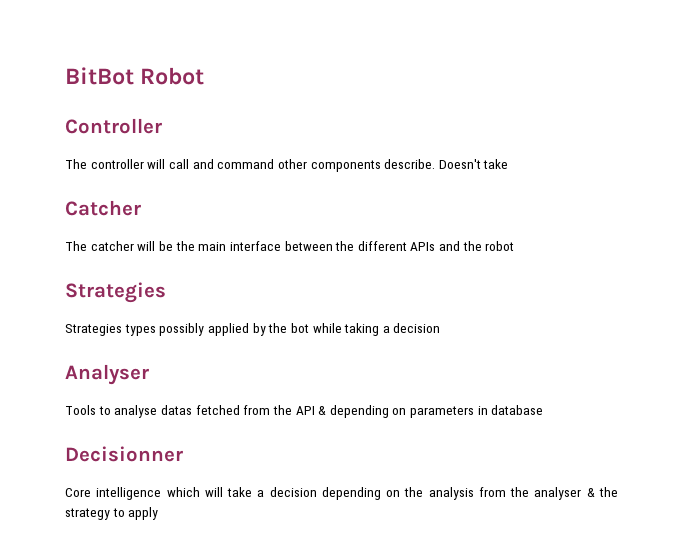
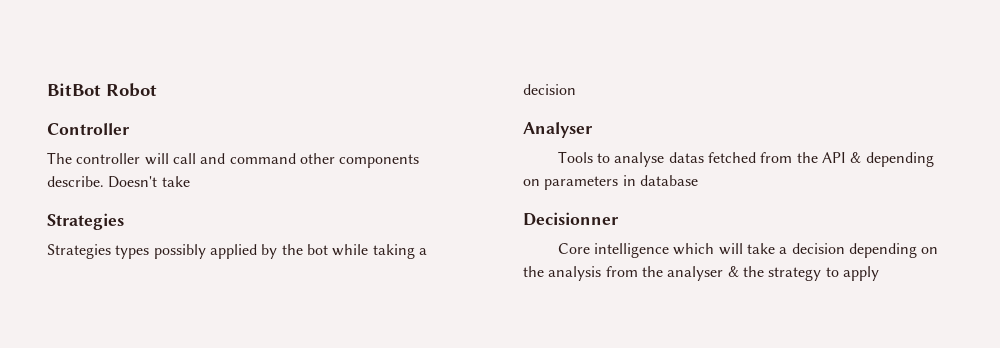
[65,200,141,216] [65,241,515,251] // Catcher // The catcher will be the main interface between the different APIs and the robot -> (190, 181) none

